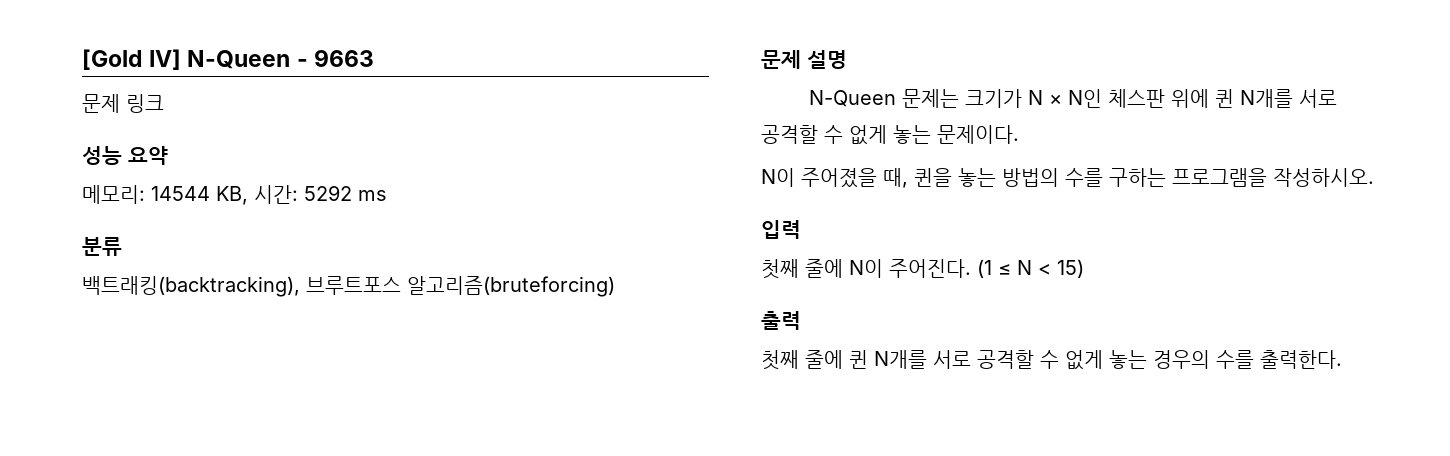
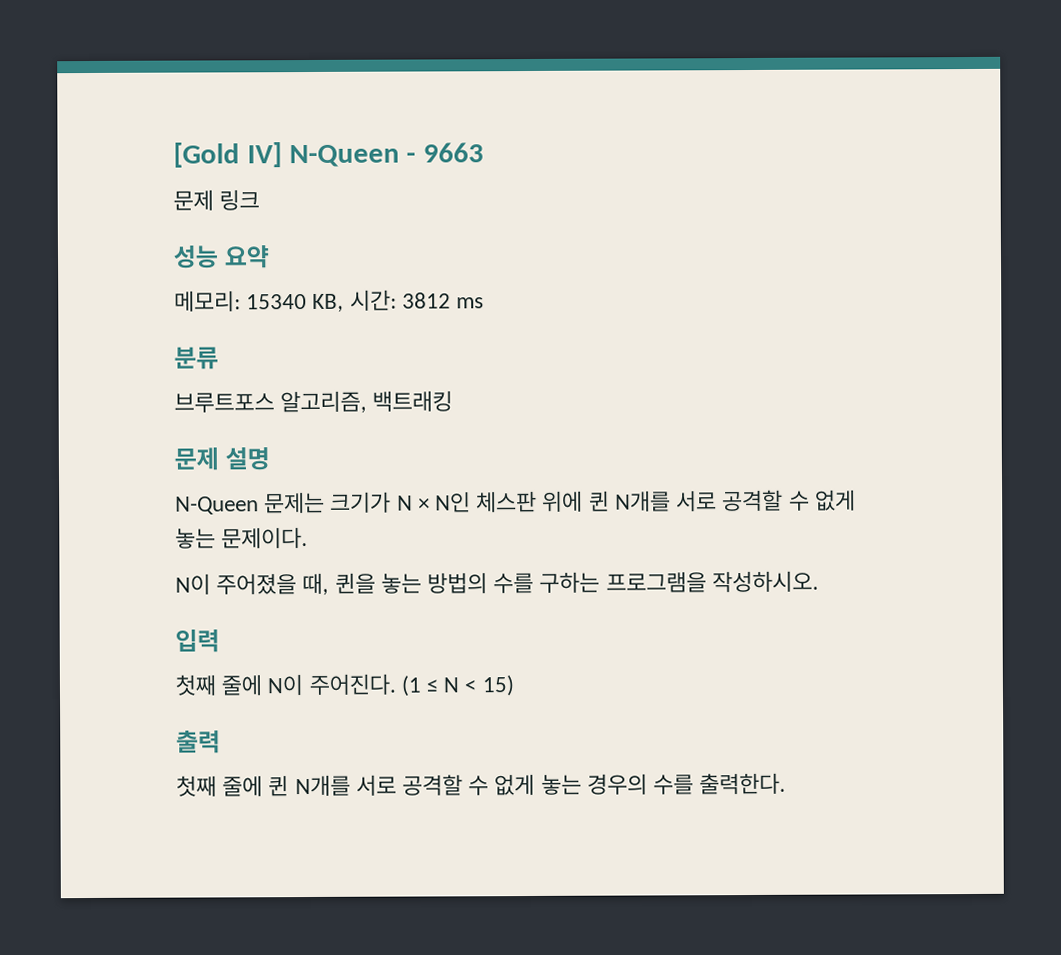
[151,186,210,201] 14544 -> [246,294,308,310] 15340
[304,185,352,201] 5292 -> [401,292,451,309] 3812
[82,276,615,297] 백트래킹(backtracking), 브루트포스 알고리즘(bruteforcing) -> [174,390,454,414] 브루트포스 알고리즘, 백트래킹

